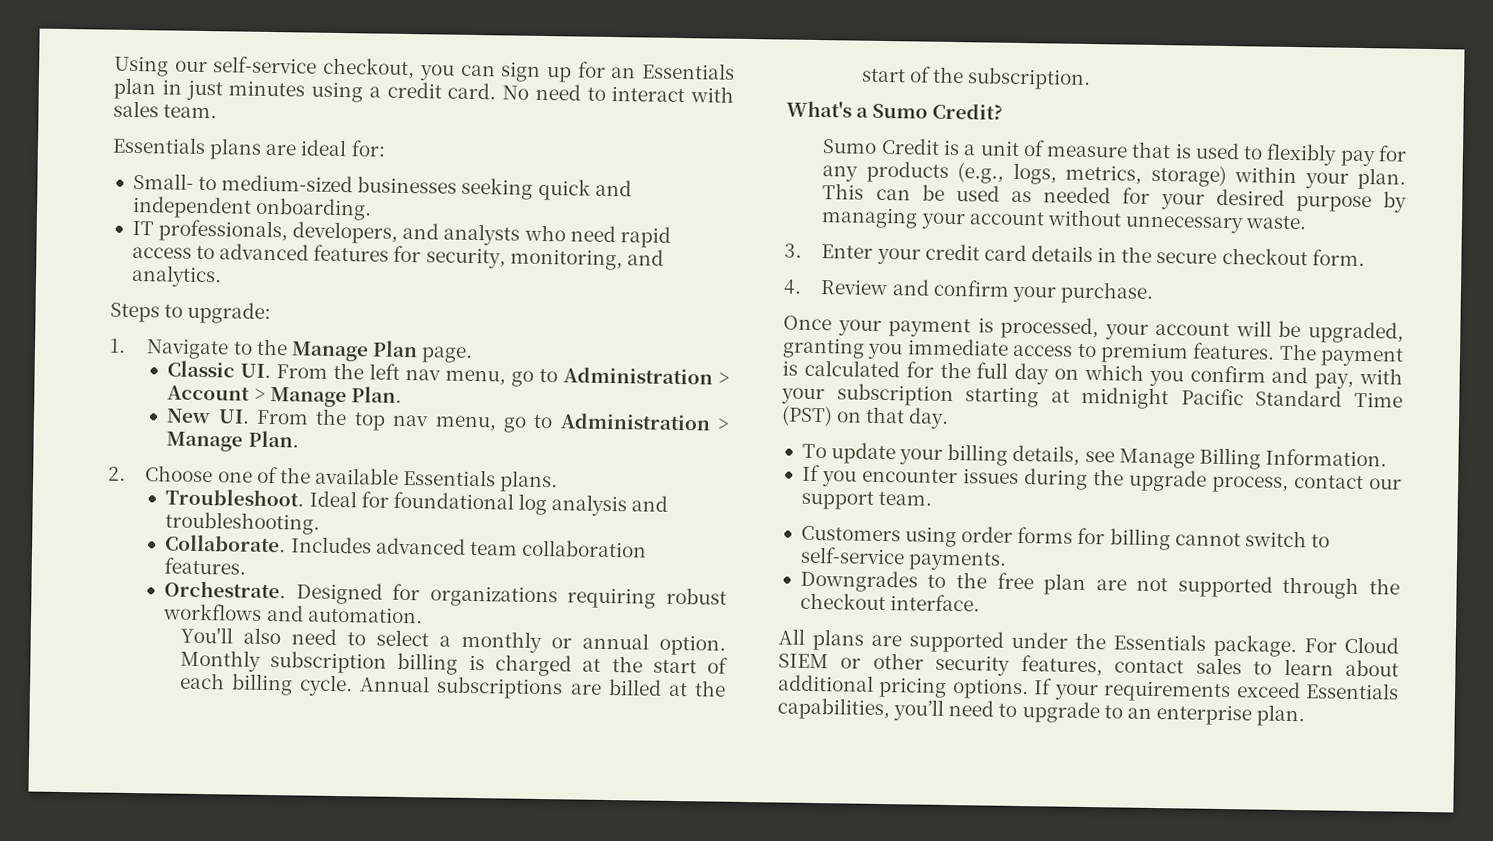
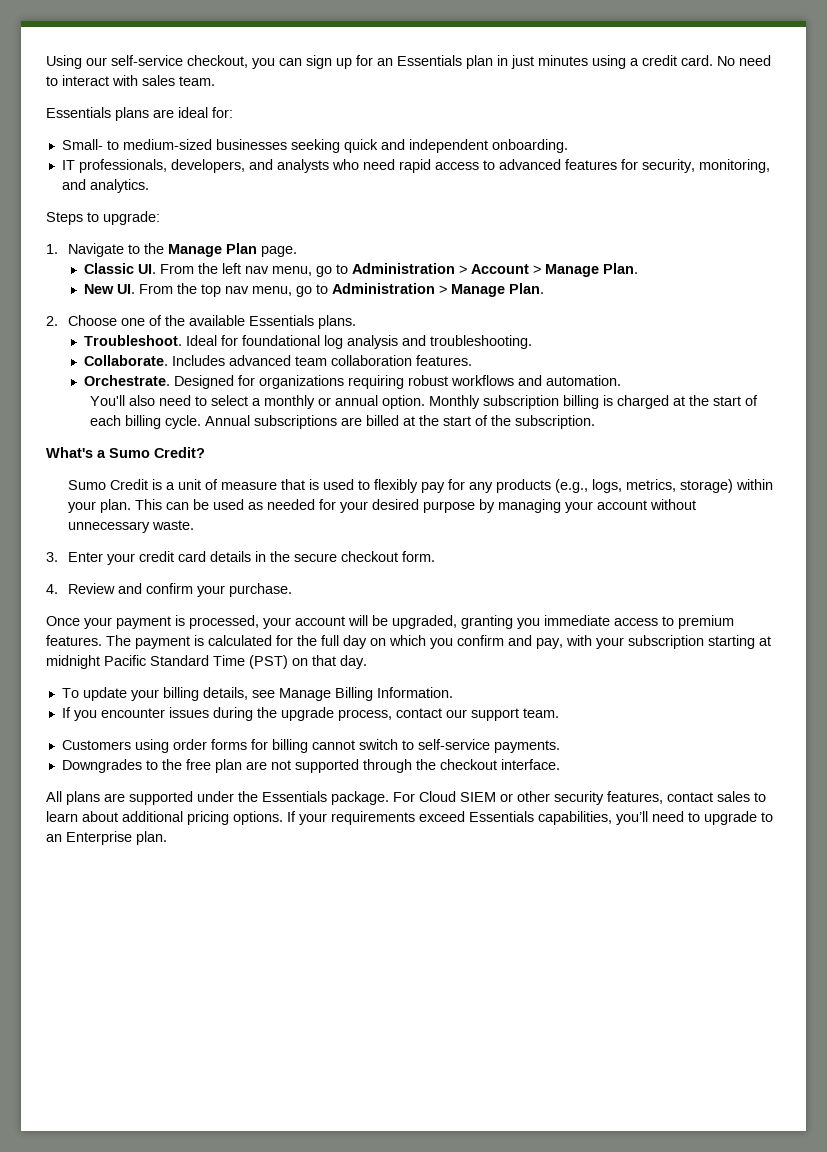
[1155,704,1252,726] enterprise -> [66,831,132,845] Enterprise

